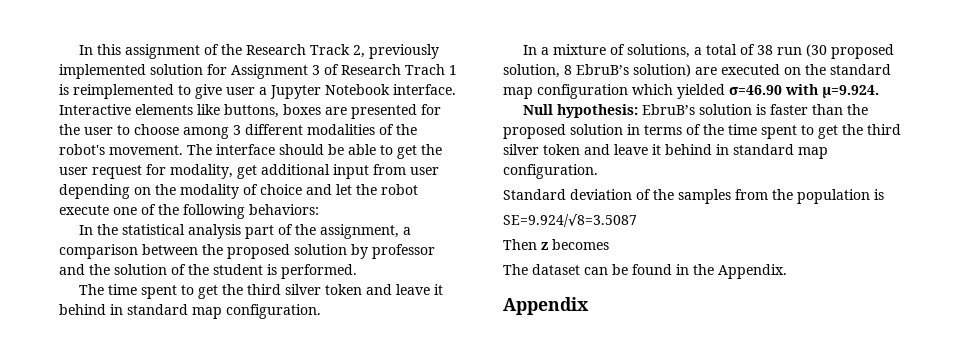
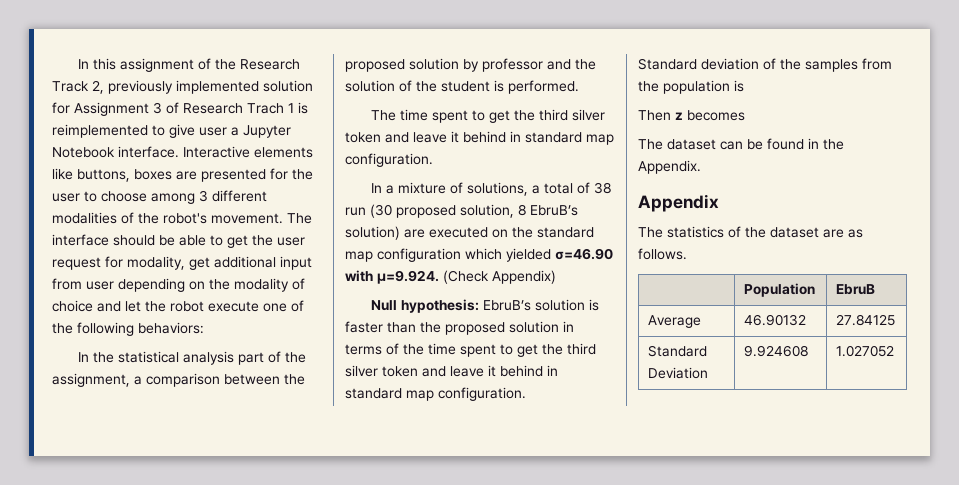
(879, 91) none -> [443,270,556,284] (Check Appendix)
[503,214,637,227] // SE=9.924/√8=3.5087 -> (744, 86) none
(589, 306) none -> [638,226,863,238] [638,248,687,260] [743,283,815,297] [835,284,875,295] [647,315,701,328] [743,314,806,326] [835,314,895,326] [647,345,707,357] [647,367,708,379] [743,345,808,357] [835,345,894,357] // The statistics of the dataset are as follows. // | Population | EbruB // Average | 46.90132 | 27.84125 // Standard Deviation | 9.924608 | 1.027052

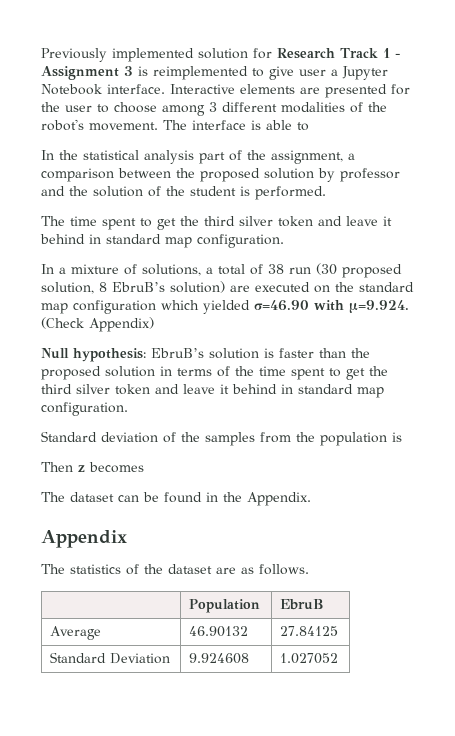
[77,58,300,72] [52,80,313,94] [52,102,294,116] In this assignment of the Research Track 2, previously implemented solution for Assignment 3 of Research Trach 1 -> [41,48,400,62] [41,66,133,80] Previously implemented solution for Research Track 1 - Assignment 3
[52,168,172,182] like buttons, boxes -> (295, 89) none
[113,235,175,246] should be -> [251,120,261,130] is
[227,235,305,248] [52,256,312,270] [52,278,305,292] [52,300,304,312] [52,322,204,336] get the user request for modality, get additional input from user depending on the modality of choice and let the robot execute one of the following behaviors: -> (309, 126) none

